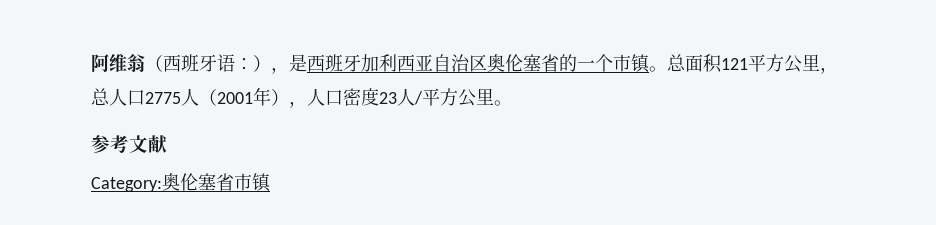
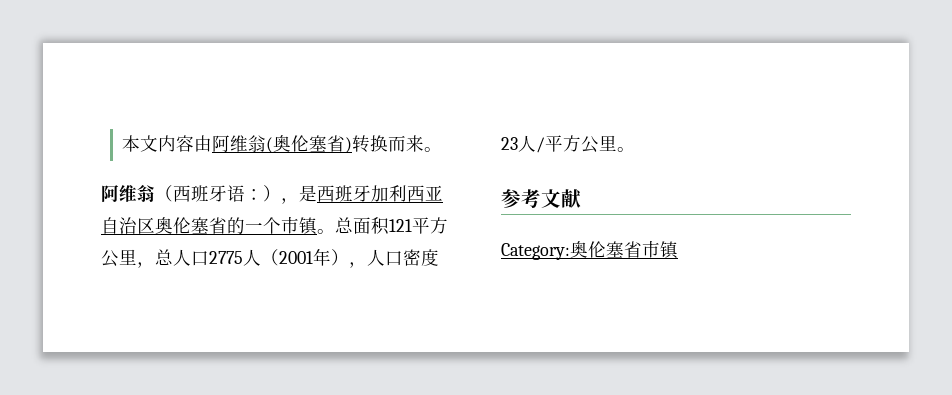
(91, 63) none -> [122,135,443,153] 本文内容由阿维翁(奥伦塞省)转换而来。 //

